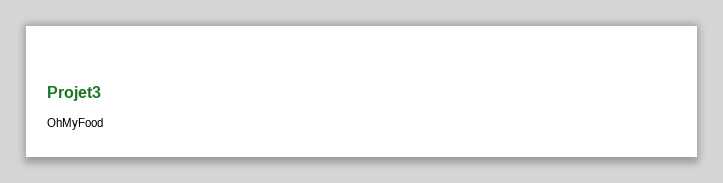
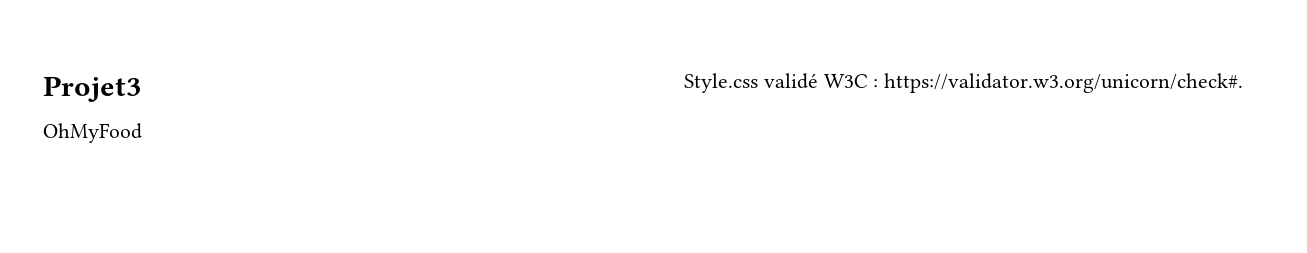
(103, 124) none -> [684,73,1244,93] // Style.css validé W3C : https://validator.w3.org/unicorn/check#.

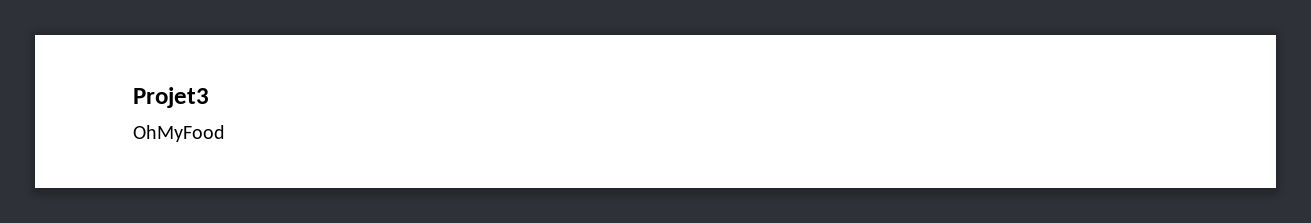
[684,73,1244,93] // Style.css validé W3C : https://validator.w3.org/unicorn/check#. -> (225, 133) none

